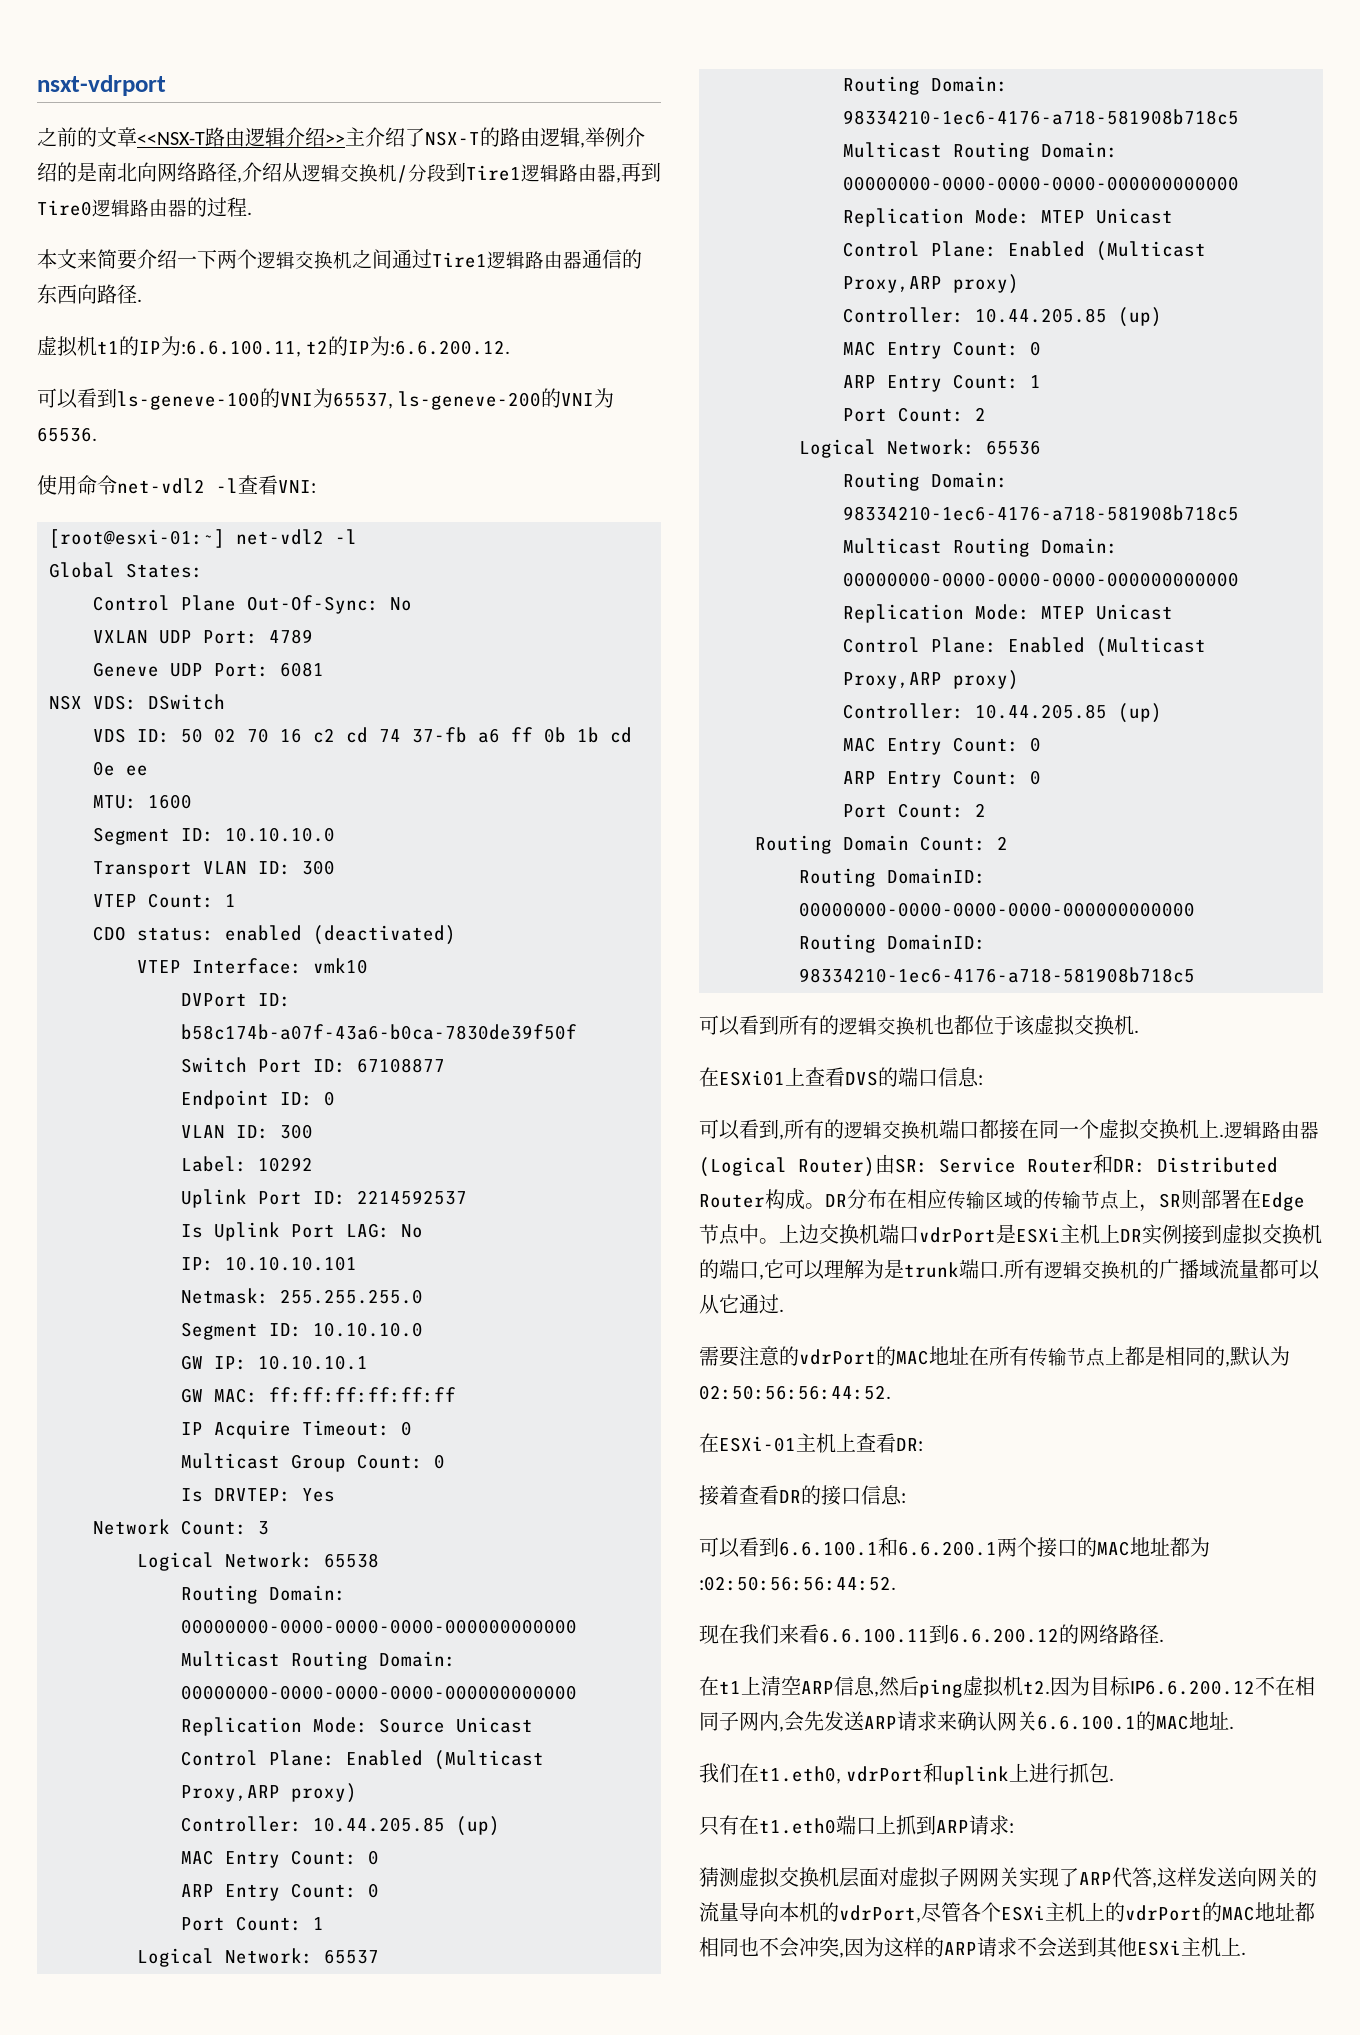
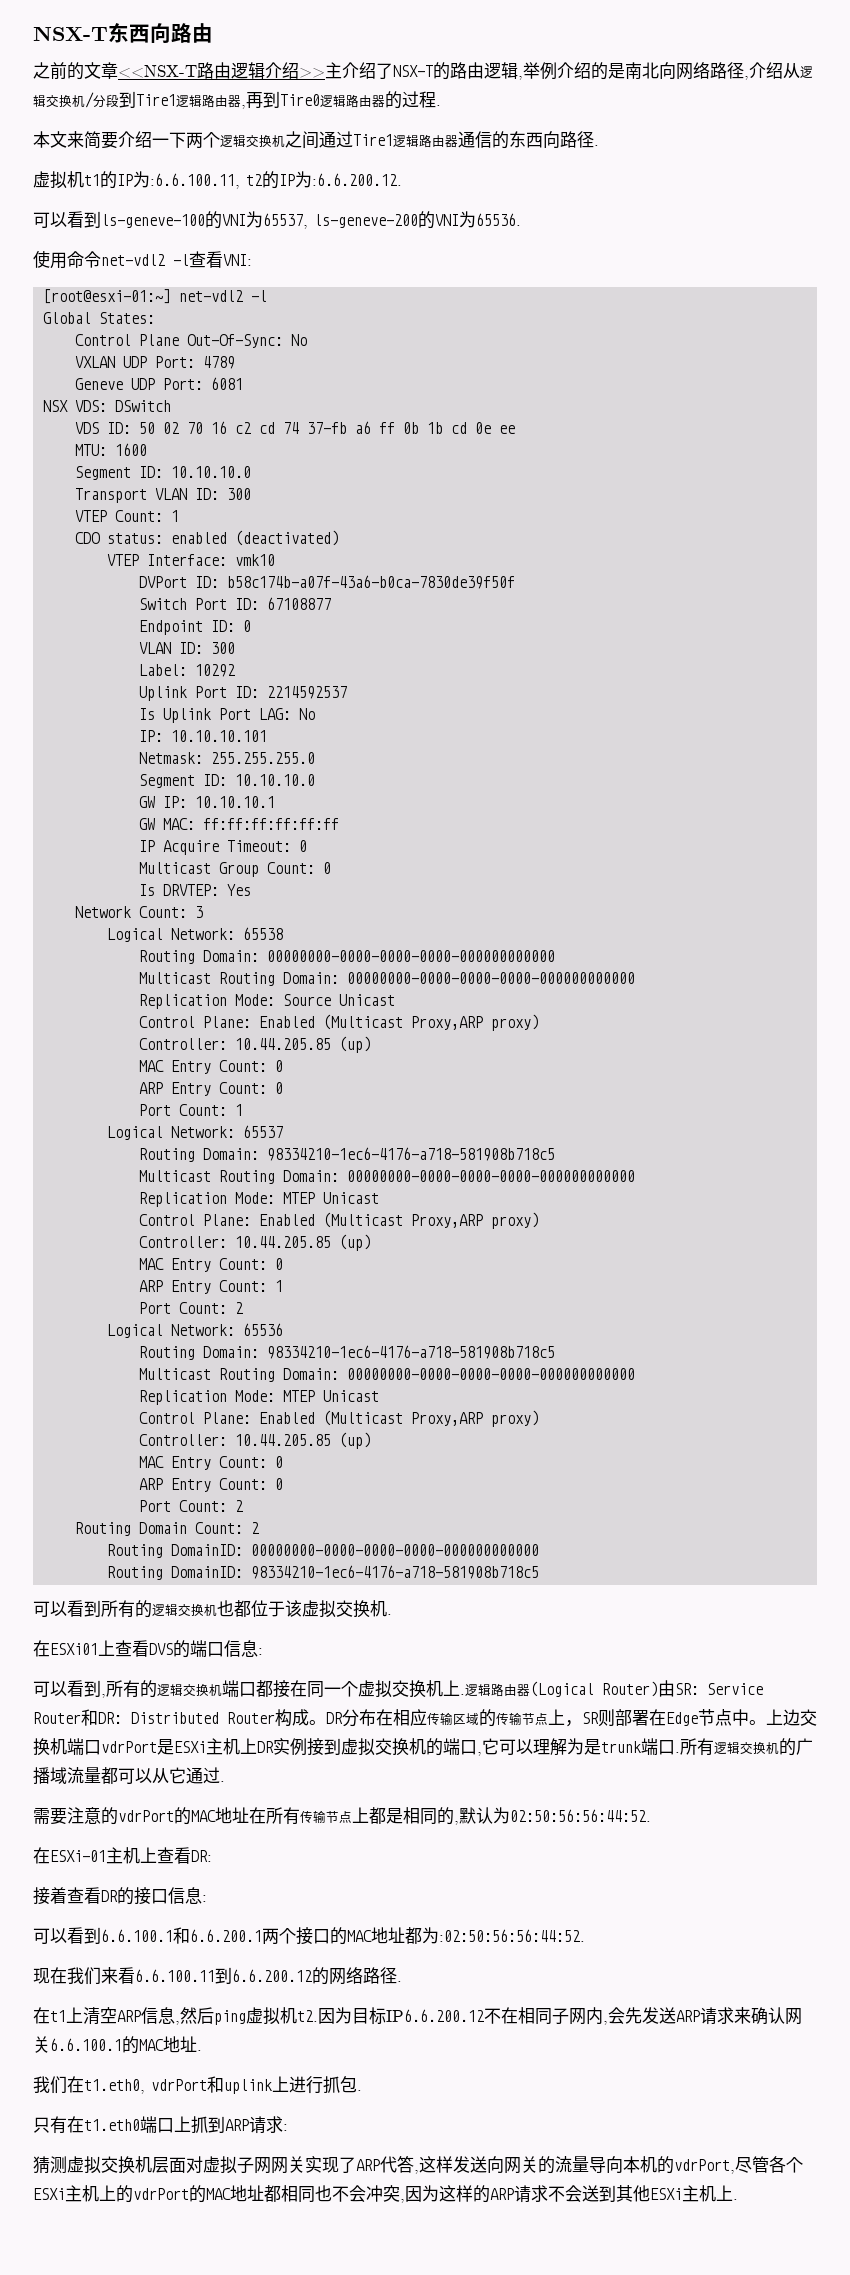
[37,75,166,96] nsxt-vdrport -> [33,22,213,43] NSX-T东西向路由

